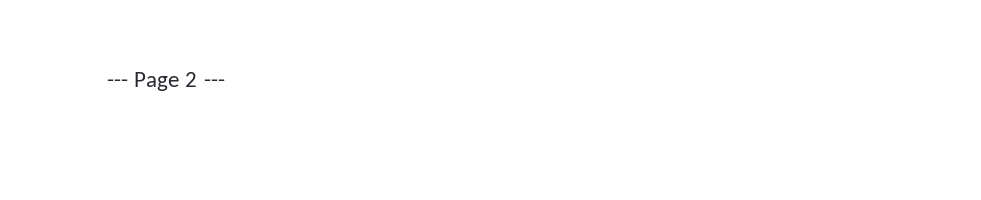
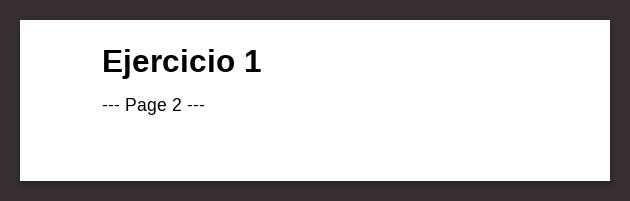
(107, 83) none -> [102,49,262,79] Ejercicio 1 //

